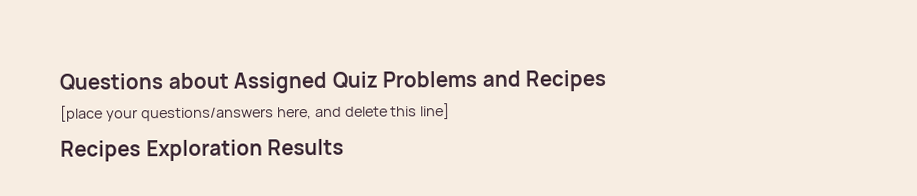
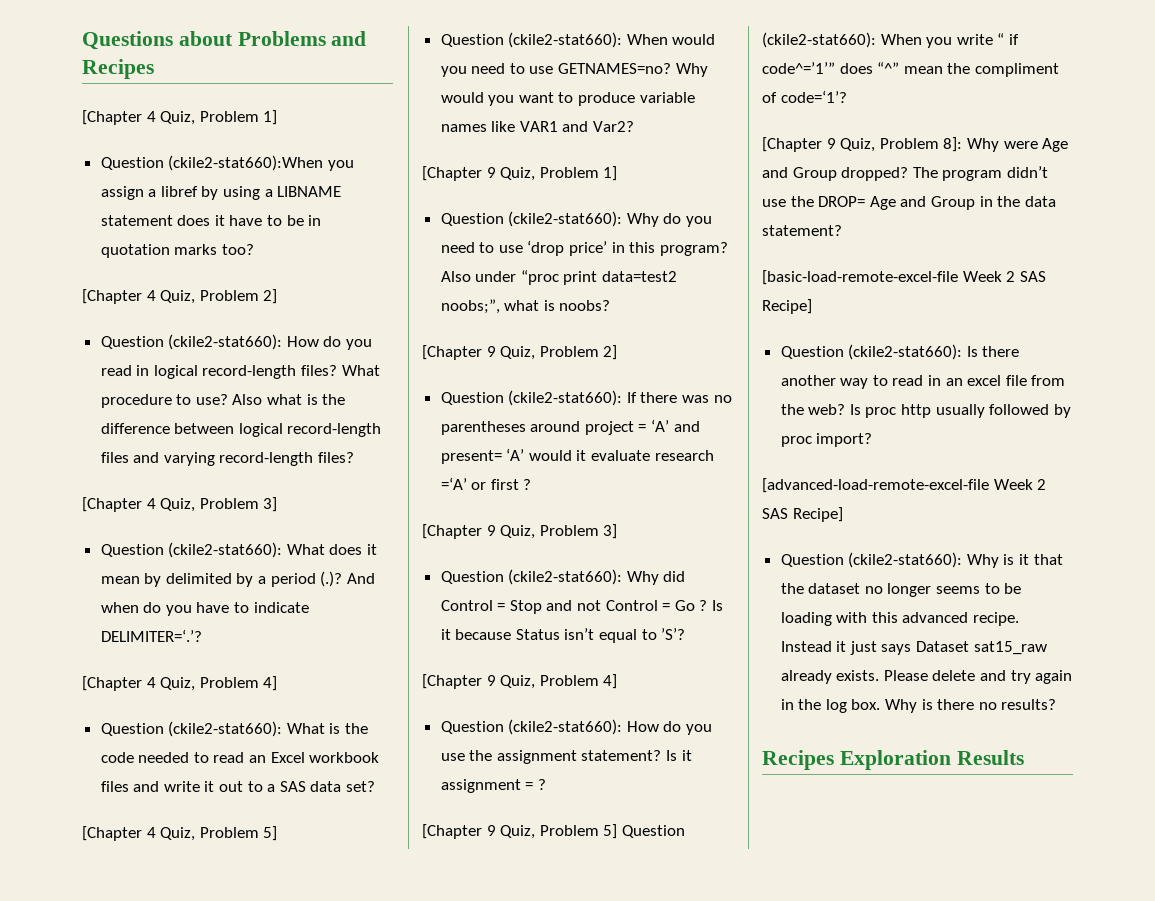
[233,71,378,94] Assigned Quiz -> (233, 38) none
[60,103,451,122] [place your questions/answers here, and delete this line] -> [82,110,278,125] [100,155,354,171] [100,186,342,200] [100,215,322,226] [100,244,254,258] [82,289,278,304] [100,334,373,350] [100,365,380,379] [100,394,346,408] [100,423,382,437] [100,452,355,466] [82,497,278,512] [100,542,378,558] [100,571,375,587] [100,602,309,616] [100,629,202,642] [82,676,278,691] [100,721,369,737] [100,752,380,763] [100,781,376,792] [82,826,278,841] [440,32,716,48] [440,63,708,77] [440,92,695,106] [440,121,635,132] [422,166,618,181] [440,211,713,227] [440,240,728,256] [440,270,678,285] [440,299,611,314] [422,345,618,360] [440,390,732,406] [440,419,700,435] [440,448,714,464] [440,477,532,490] [422,524,618,539] [440,569,686,585] [440,600,724,614] [440,628,686,643] [422,674,618,689] [440,719,713,735] [440,750,692,764] [440,779,546,793] [422,824,685,839] [762,32,1019,48] [762,62,1059,77] [762,90,847,103] [762,137,1069,152] [762,166,1048,181] [762,196,1056,210] [762,225,842,236] [762,270,1046,285] [762,299,812,314] [780,344,1020,360] [780,375,1066,389] [780,404,1071,418] [780,433,873,447] [762,478,1047,493] [762,507,843,522] [780,552,1063,568] [780,583,1022,597] [780,612,1020,626] [780,641,1047,655] [780,670,1073,684] [780,699,1057,713] [Chapter 4 Quiz, Problem 1] // Question (ckile2-stat660):When you assign a libref by using a LIBNAME statement does it have to be in quotation marks too? // [Chapter 4 Quiz, Problem 2] // Question (ckile2-stat660): How do you read in logical record-length files? What procedure to use? Also what is the difference between logical record-length files and varying record-length files? // [Chapter 4 Quiz, Problem 3] // Question (ckile2-stat660): What does it mean by delimited by a period (.)? And when do you have to indicate DELIMITER=‘.’? // [Chapter 4 Quiz, Problem 4] // Question (ckile2-stat660): What is the code needed to read an Excel workbook files and write it out to a SAS data set? // [Chapter 4 Quiz, Problem 5] // Question (ckile2-stat660): When would you need to use GETNAMES=no? Why would you want to produce variable names like VAR1 and Var2? // [Chapter 9 Quiz, Problem 1] // Question (ckile2-stat660): Why do you need to use ‘drop price’ in this program? Also under “proc print data=test2 noobs;”, what is noobs? // [Chapter 9 Quiz, Problem 2] // Question (ckile2-stat660): If there was no parentheses around project = ‘A’ and present= ‘A’ would it evaluate research =‘A’ or first ? // [Chapter 9 Quiz, Problem 3] // Question (ckile2-stat660): Why did Control = Stop and not Control = Go ? Is it because Status isn’t equal to ’S’? // [Chapter 9 Quiz, Problem 4] // Question (ckile2-stat660): How do you use the assignment statement? Is it assignment = ? // [Chapter 9 Quiz, Problem 5] Question (ckile2-stat660): When you write “ if code^=’1’” does “^” mean the compliment of code=‘1’? // [Chapter 9 Quiz, Problem 8]: Why were Age and Group dropped? The program didn’t use the DROP= Age and Group in the data statement? // [basic-load-remote-excel-file Week 2 SAS Recipe] // Question (ckile2-stat660): Is there another way to read in an excel file from the web? Is proc http usually followed by proc import? // [advanced-load-remote-excel-file Week 2 SAS Recipe] // Question (ckile2-stat660): Why is it that the dataset no longer seems to be loading with this advanced recipe. Instead it just says Dataset sat15_raw already exists. Please delete and try again in the log box. Why is there no results?

